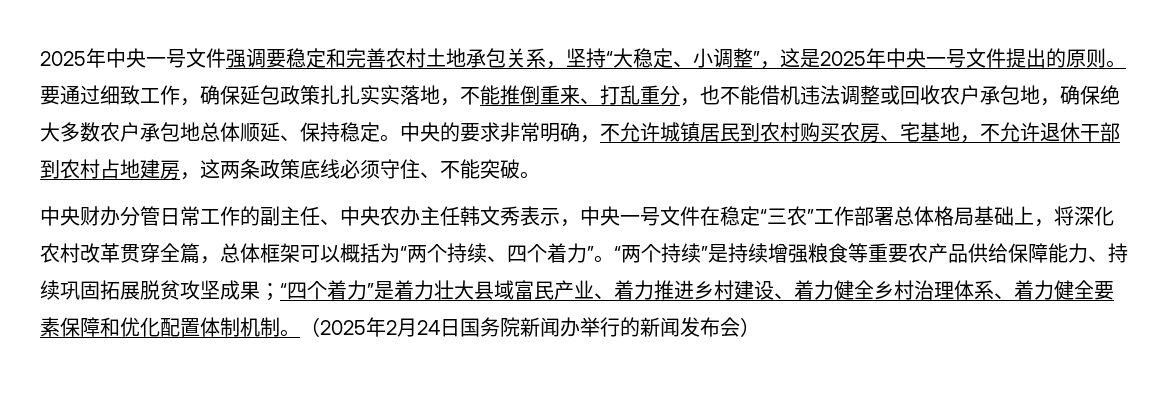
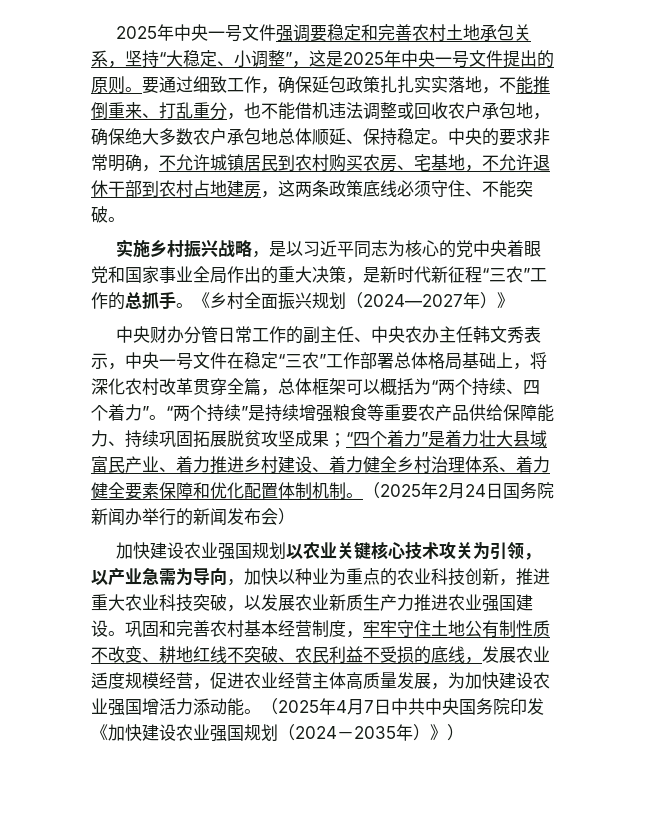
(540, 175) none -> [116,239,542,258] [91,266,547,284] [91,291,514,310] // 实施乡村振兴战略，是以习近平同志为核⼼的党中央着眼党和国家事业全局作出的重⼤决策，是新时代新征程“三农”⼯作的总抓⼿。《乡村全面振兴规划（2024—2027年）》
(760, 327) none -> [116,541,542,560] [91,567,550,586] [91,594,533,612] [91,620,550,638] [91,646,550,664] [91,672,550,690] [91,698,544,716] [91,724,464,742] // 加快建设农业强国规划以农业关键核⼼技术攻关为引领，以产业急需为导向，加快以种业为重点的农业科技创新，推进重⼤农业科技突破，以发展农业新质⽣产⼒推进农业强国建设。巩固和完善农村基本经营制度，牢牢守住⼟地公有制性质不改变、耕地红线不突破、农民利益不受损的底线，发展农业适度规模经营，促进农业经营主体⾼质量发展，为加快建设农业强国增活⼒添动能。（2025年4月7日中共中央国务院印发《加快建设农业强国规划（2024－2035年）》）

